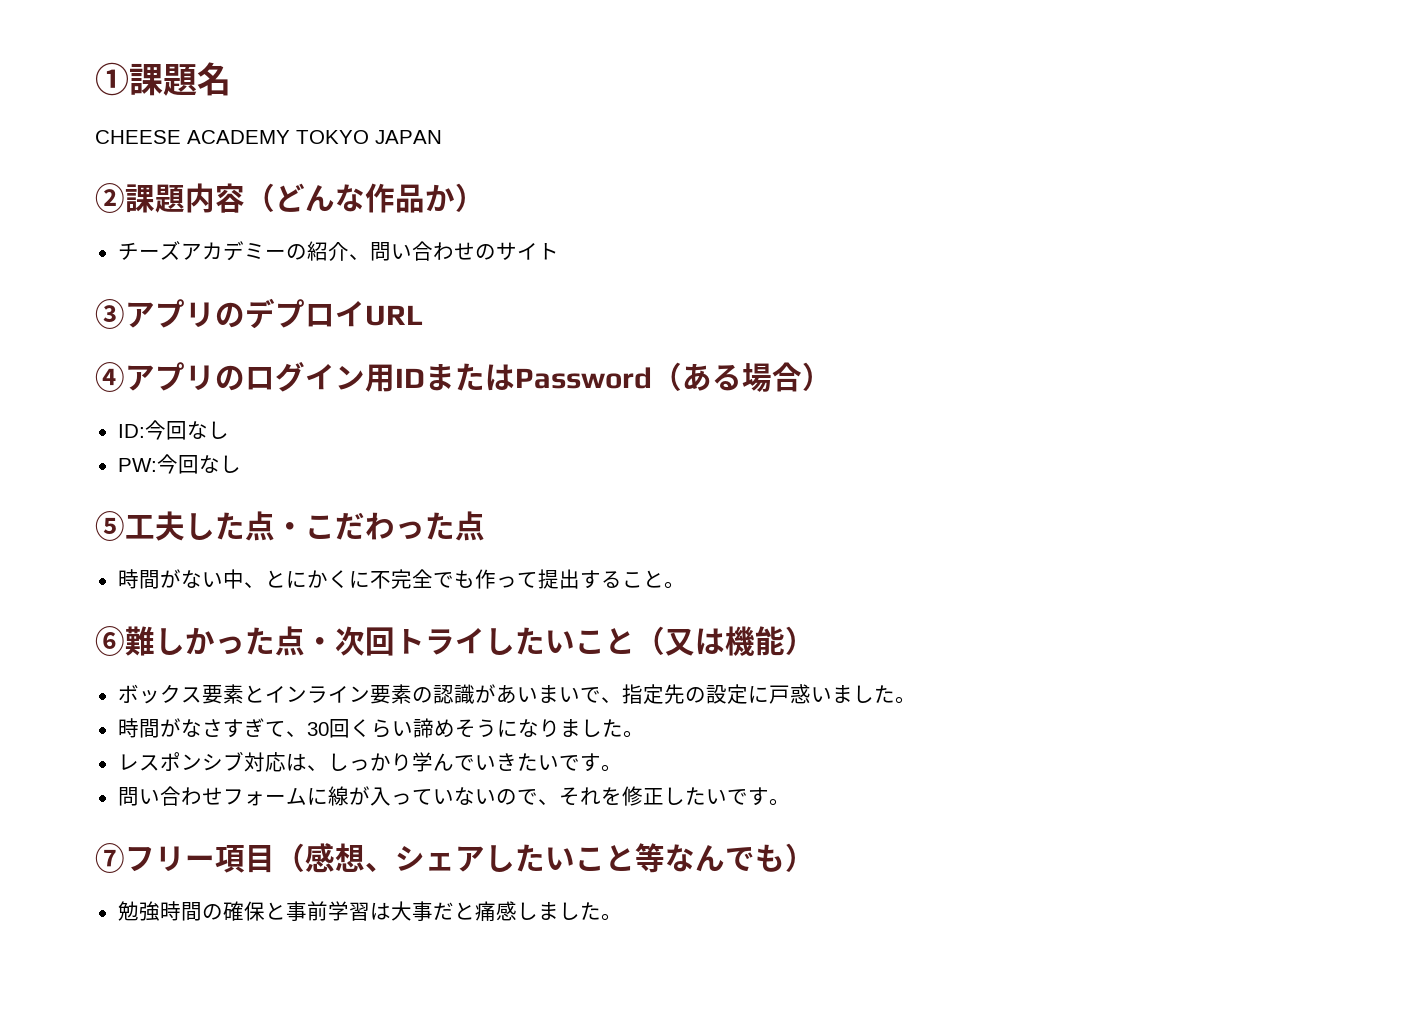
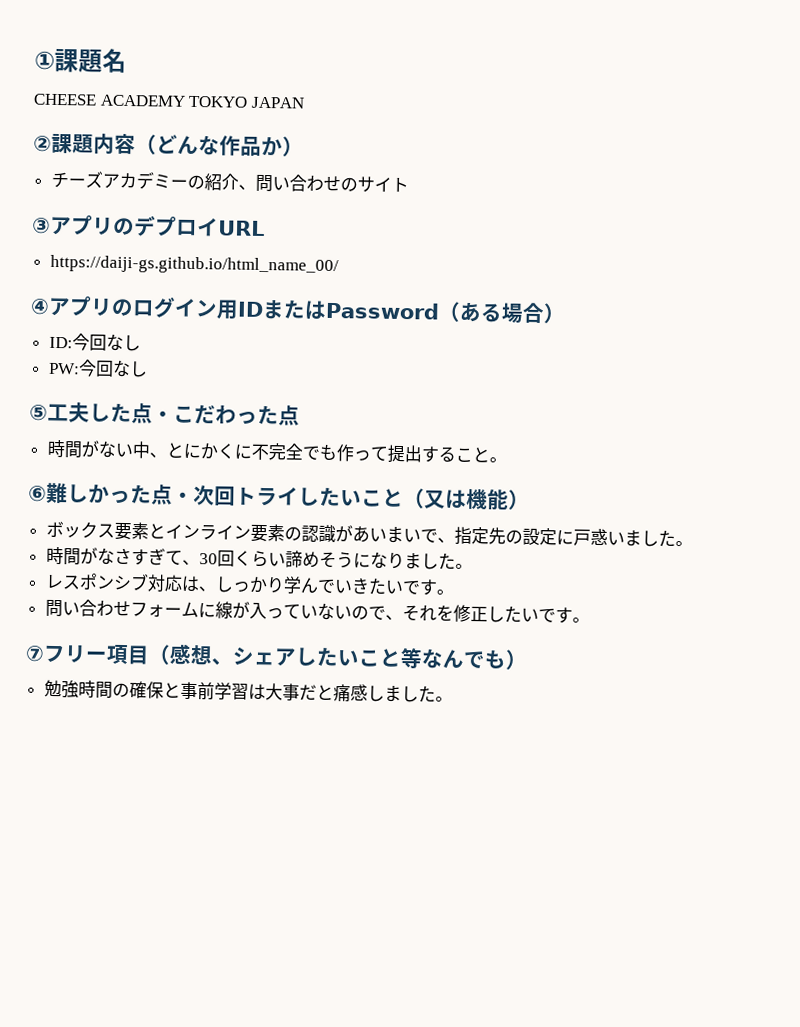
(423, 315) none -> [49,254,339,276] // https://daiji-gs.github.io/html_name_00/

